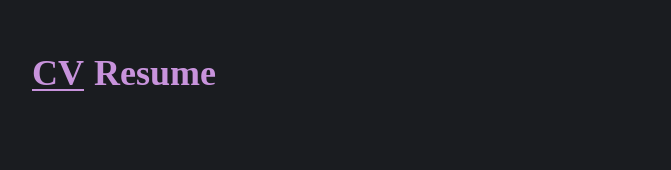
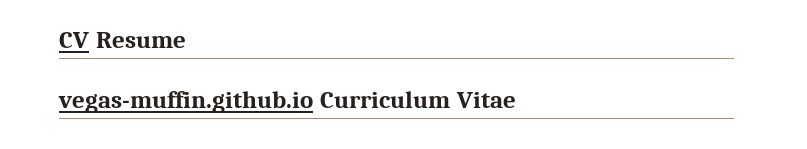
(216, 73) none -> [58,91,516,113] // vegas-muffin.github.io Curriculum Vitae

